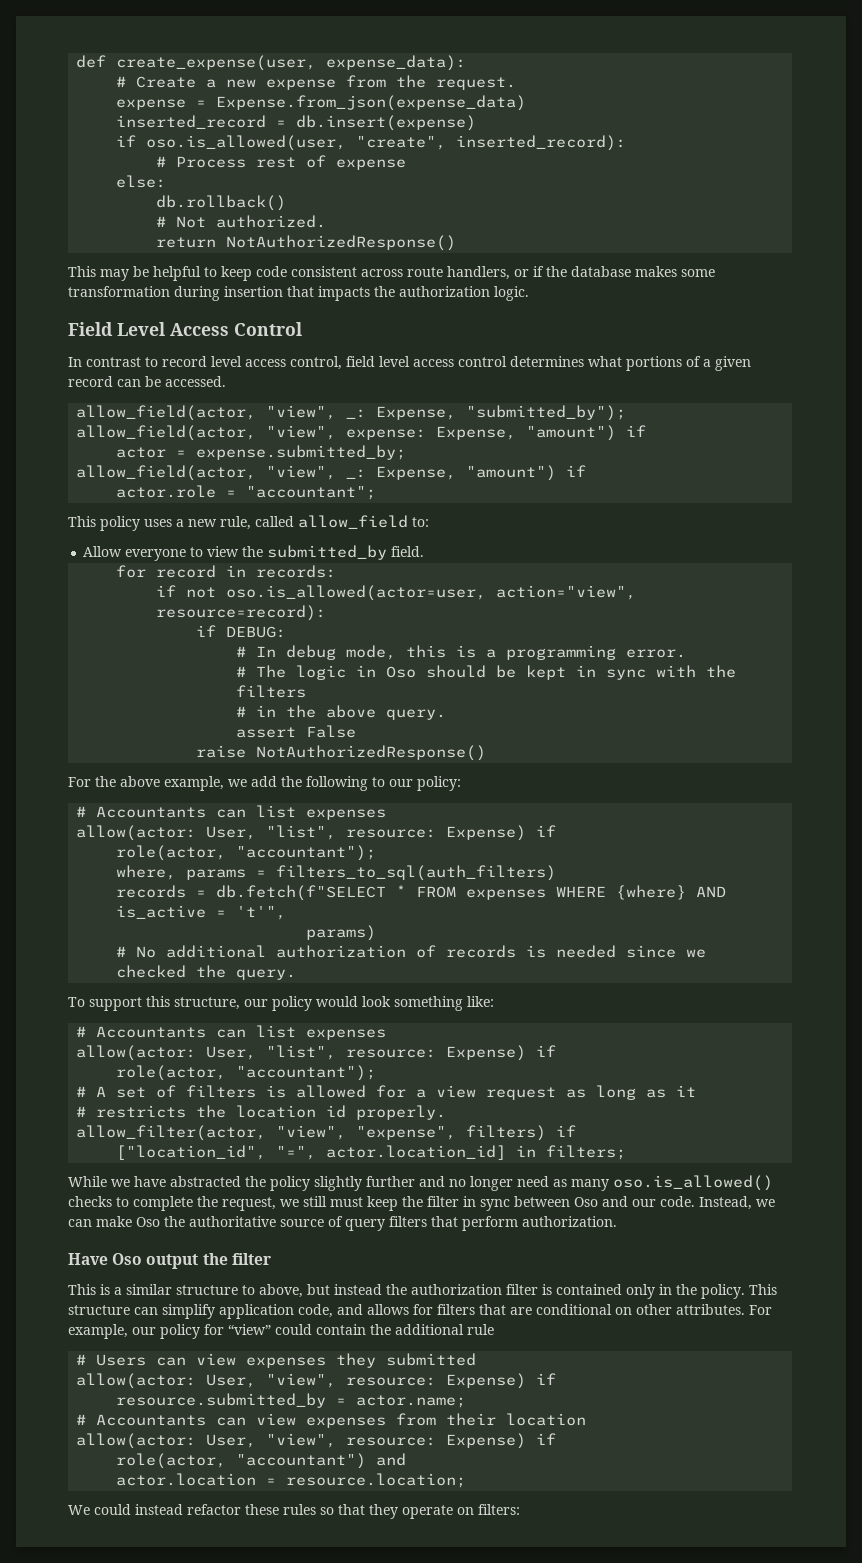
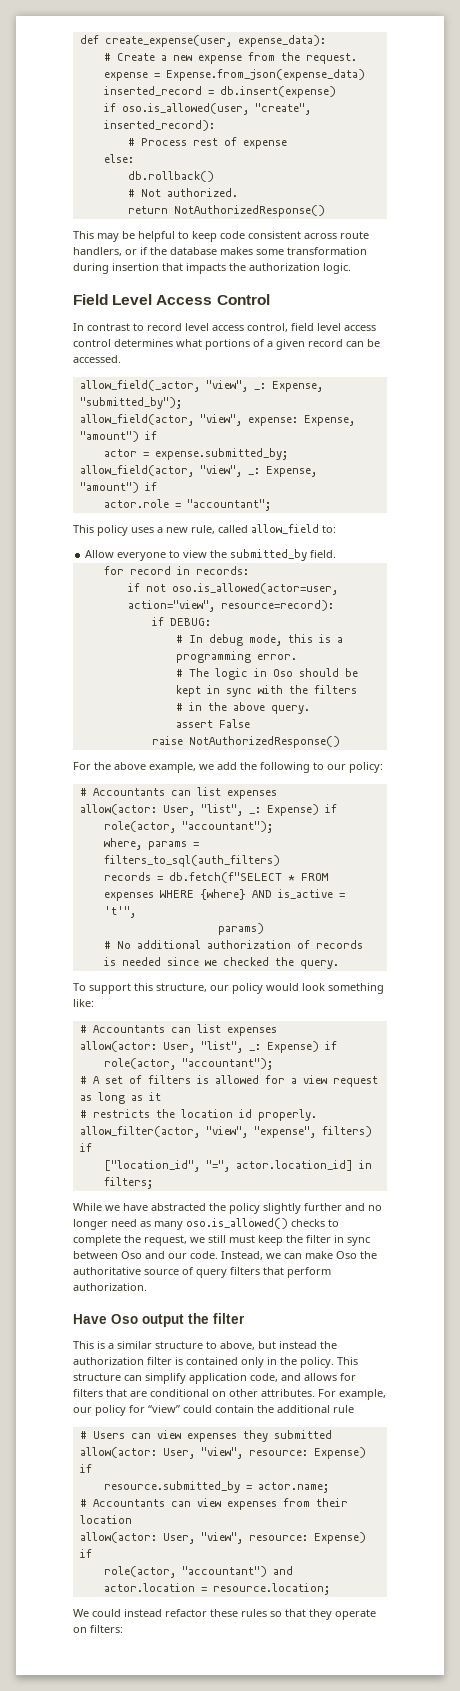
[76,405,257,421] allow_field(actor, -> [79,380,200,392] allow_field(_actor,
[346,829,437,838] resource: -> [248,807,261,814] _:
[346,1049,437,1058] resource: -> [248,1044,261,1051] _:

